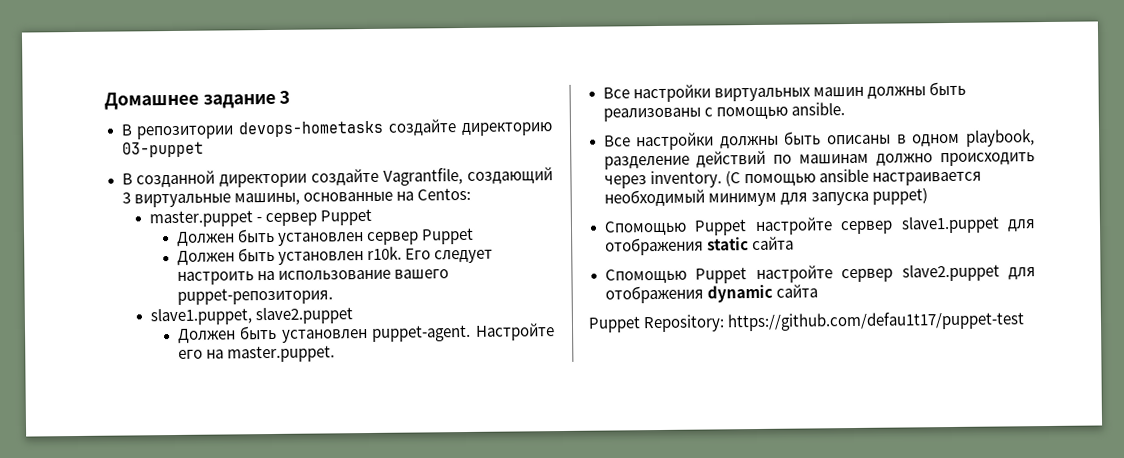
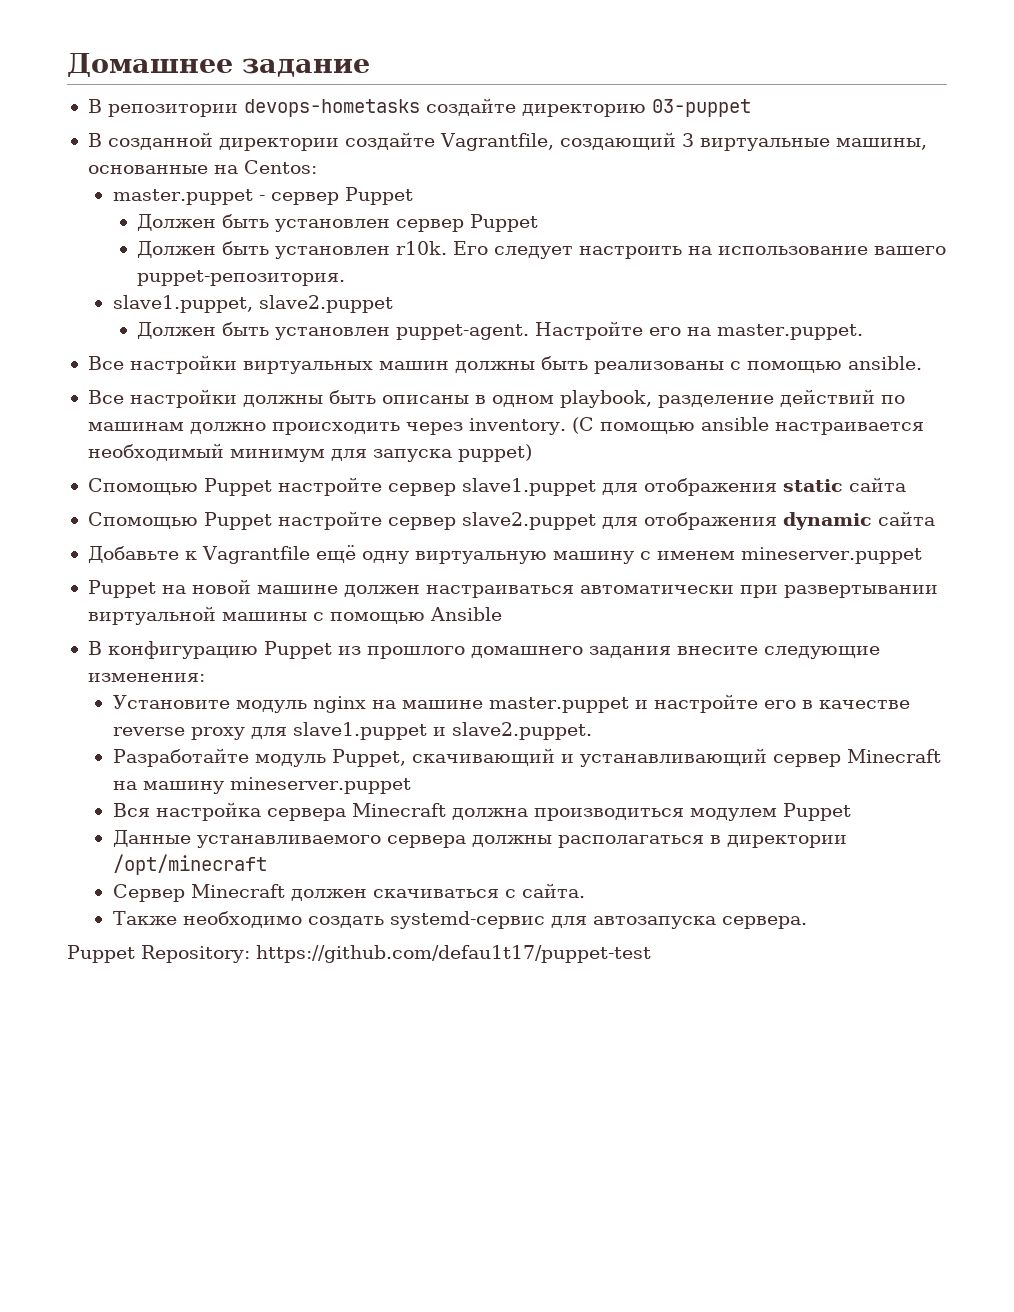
[279,90,291,104] 3 -> (370, 67) none
(818, 291) none -> [87,545,922,564] [87,579,938,598] [87,606,502,625] [87,641,880,659] [87,673,205,682] [112,694,910,713] [112,722,592,740] [112,748,941,767] [112,777,411,794] [112,802,851,821] [112,830,847,848] [112,854,267,875] [112,883,585,902] [112,911,807,929] // Добавьте к Vagrantfile ещё одну виртуальную машину с именем mineserver.puppet // Puppet на новой машине должен настраиваться автоматически при развертывании виртуальной машины с помощью Ansible // В конфигурацию Puppet из прошлого домашнего задания внесите следующие изменения: // Установите модуль nginx на машине master.puppet и настройте его в качестве reverse proxy для slave1.puppet и slave2.puppet. // Разработайте модуль Puppet, скачивающий и устанавливающий сервер Minecraft на машину mineserver.puppet // Вся настройка сервера Minecraft должна производиться модулем Puppet // Данные устанавливаемого сервера должны располагаться в директории /opt/minecraft // Сервер Minecraft должен скачиваться с сайта. // Также необходимо создать systemd-сервис для автозапуска сервера.

